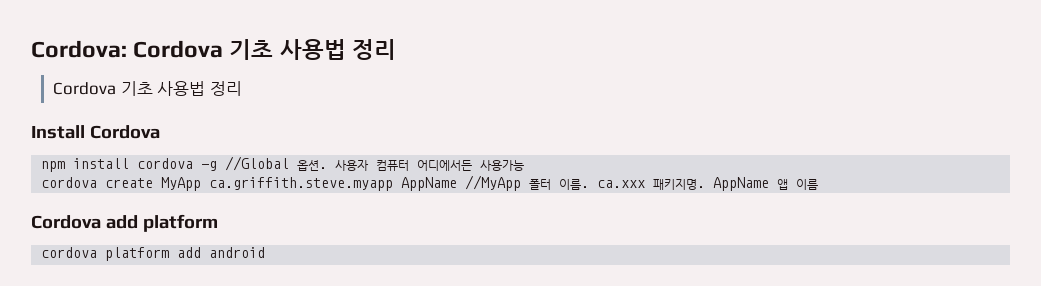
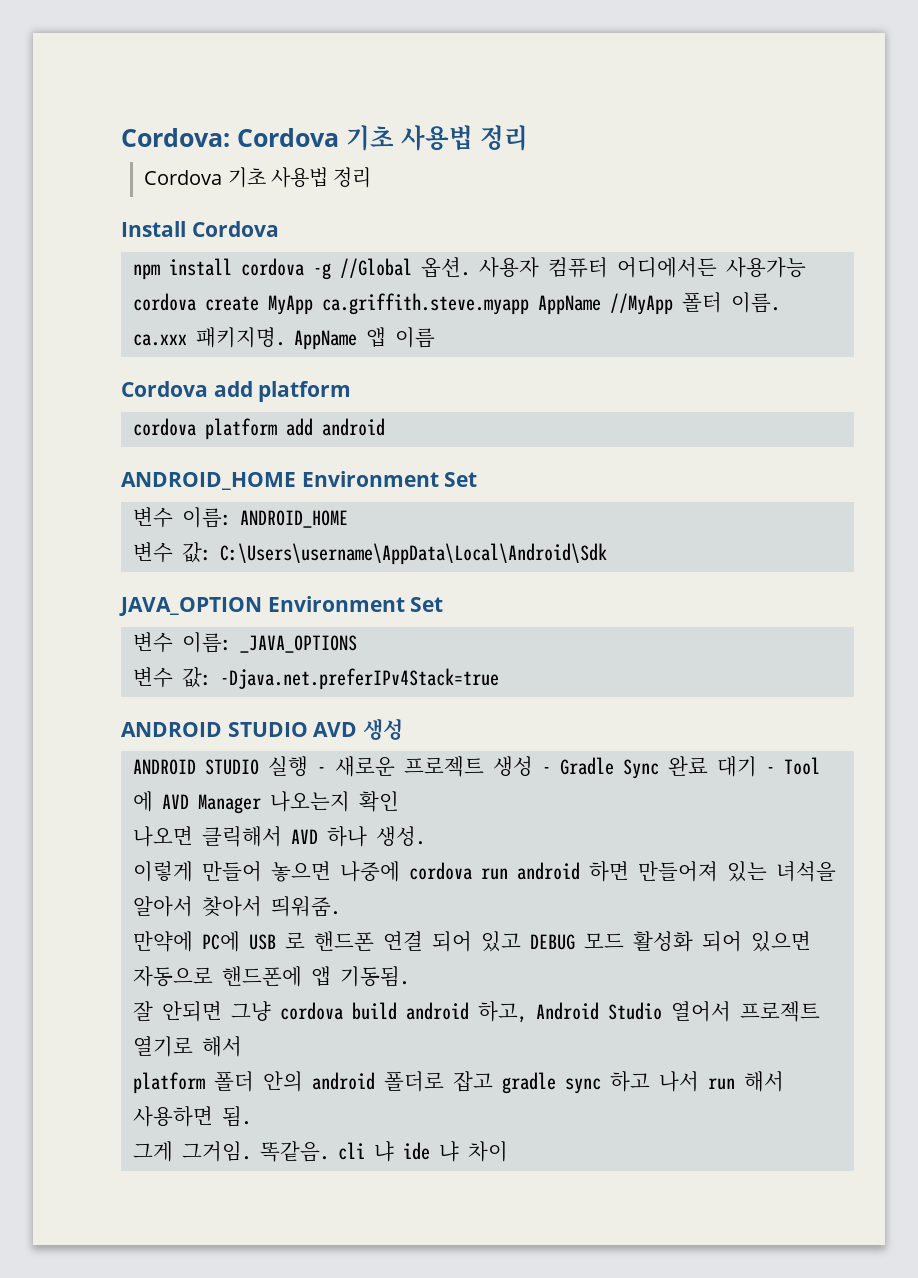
(266, 252) none -> [121,471,478,490] [133,507,348,528] [133,542,607,565] [119,596,444,616] [133,632,357,653] [133,667,499,690] [121,718,403,740] [133,756,820,779] [133,791,399,814] [133,826,425,847] [133,861,836,882] [133,896,340,917] [133,931,811,952] [133,966,409,987] [133,1001,820,1023] [133,1036,242,1057] [133,1071,784,1094] [133,1106,251,1127] [133,1141,508,1162] // ANDROID_HOME Environment Set // 변수 이름: ANDROID_HOME // 변수 값: C:\Users\username\AppData\Local\Android\Sdk // JAVA_OPTION Environment Set // 변수 이름: _JAVA_OPTIONS // 변수 값: -Djava.net.preferIPv4Stack=true // ANDROID STUDIO AVD 생성 // ANDROID STUDIO 실행 - 새로운 프로젝트 생성 - Gradle Sync 완료 대기 - Tool 에 AVD Manager 나오는지 확인 // 나오면 클릭해서 AVD 하나 생성. // 이렇게 만들어 놓으면 나중에 cordova run android 하면 만들어져 있는 녀석을 알아서 찾아서 띄워줌. // 만약에 PC에 USB 로 핸드폰 연결 되어 있고 DEBUG 모드 활성화 되어 있으면 자동으로 핸드폰에 앱 기동됨. // 잘 안되면 그냥 cordova build android 하고, Android Studio 열어서 프로젝트 열기로 해서 // platform 폴더 안의 android 폴더로 잡고 gradle sync 하고 나서 run 해서 사용하면 됨. // 그게 그거임. 똑같음. cli 냐 ide 냐 차이

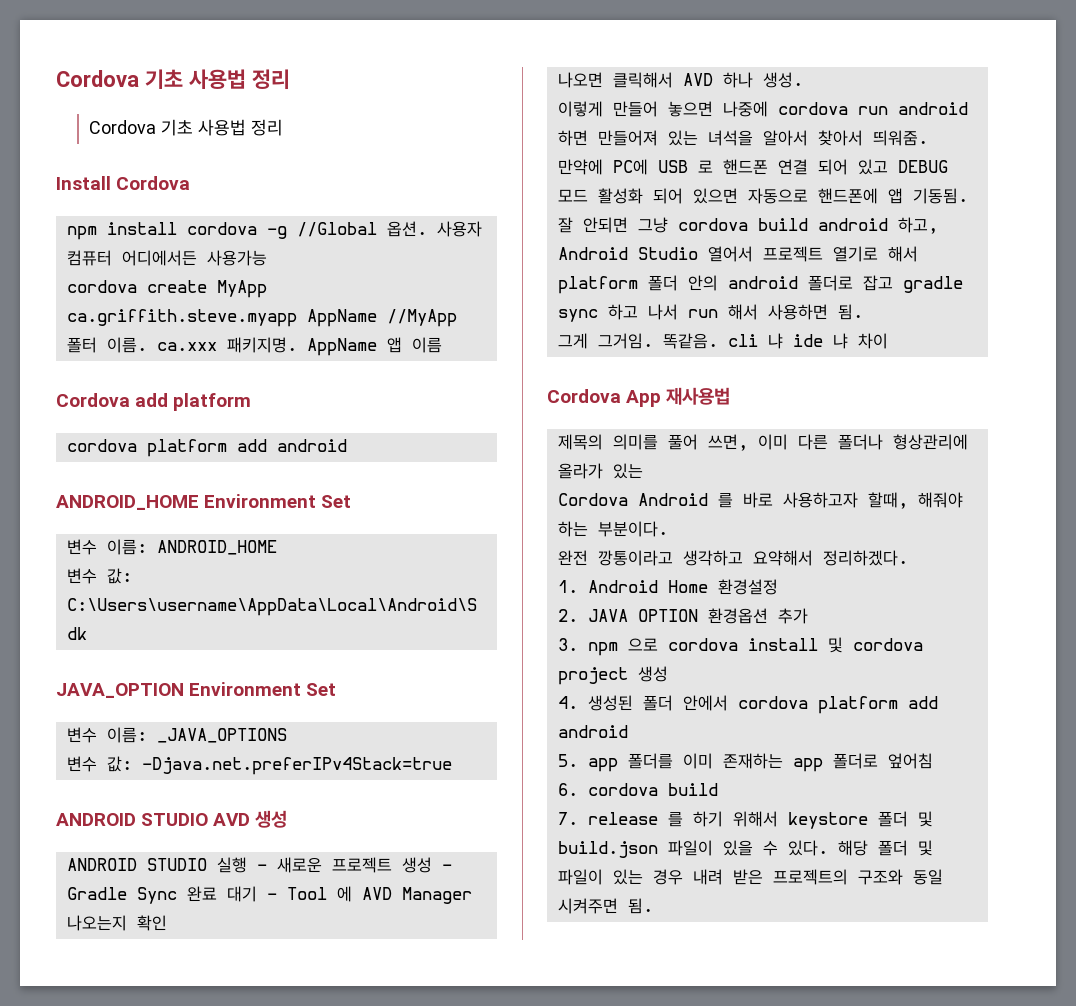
[121,128,230,147] Cordova: -> (56, 78) none
(508, 1151) none -> [547,387,731,407] [557,434,968,451] [557,463,643,479] [557,492,963,509] [557,521,668,537] [557,550,908,566] [557,579,778,595] [557,608,808,624] [557,637,923,656] [557,666,668,685] [557,695,938,714] [557,725,628,738] [557,753,933,772] [557,783,718,796] [557,811,933,829] [557,840,933,858] [557,869,943,885] [557,898,653,914] // Cordova App 재사용법 // 제목의 의미를 풀어 쓰면, 이미 다른 폴더나 형상관리에 올라가 있는 // Cordova Android 를 바로 사용하고자 할때, 해줘야 하는 부분이다. // 완전 깡통이라고 생각하고 요약해서 정리하겠다. // 1. Android Home 환경설정 // 2. JAVA OPTION 환경옵션 추가 // 3. npm 으로 cordova install 및 cordova project 생성 // 4. 생성된 폴더 안에서 cordova platform add android // 5. app 폴더를 이미 존재하는 app 폴더로 엎어침 // 6. cordova build // 7. release 를 하기 위해서 keystore 폴더 및 build.json 파일이 있을 수 있다. 해당 폴더 및 파일이 있는 경우 내려 받은 프로젝트의 구조와 동일 시켜주면 됨.

